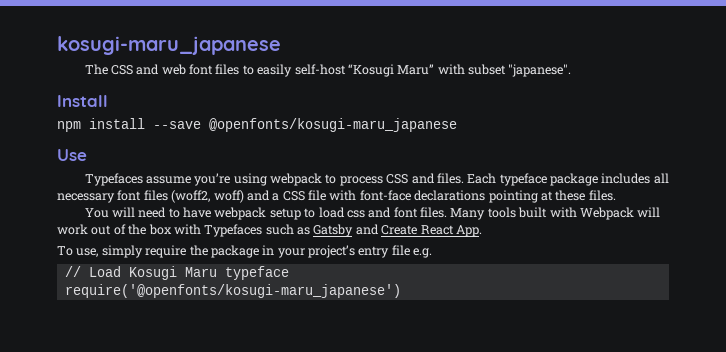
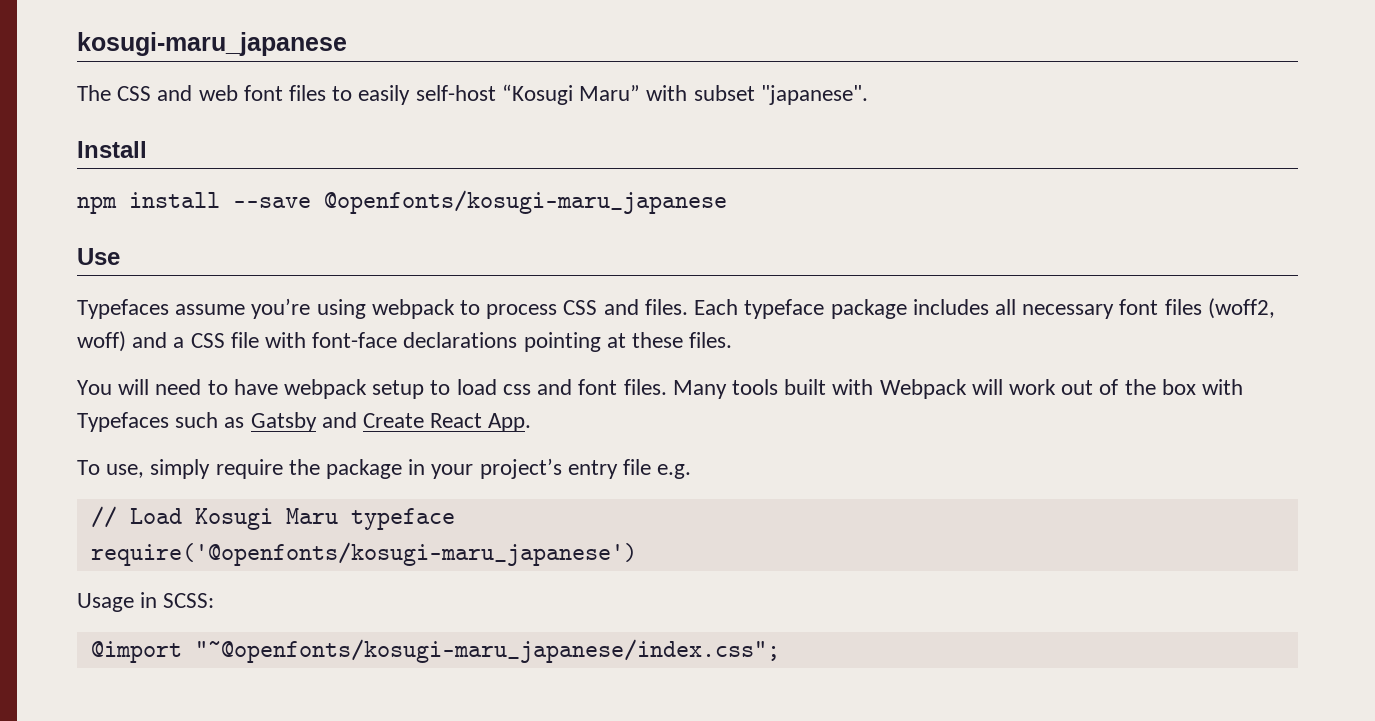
(401, 291) none -> [77,592,215,612] [90,639,780,663] // Usage in SCSS: // @import "~@openfonts/kosugi-maru_japanese/index.css";

